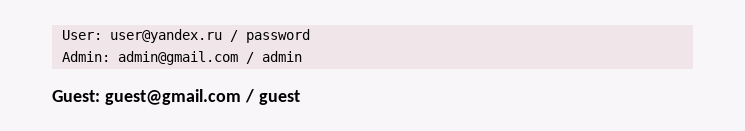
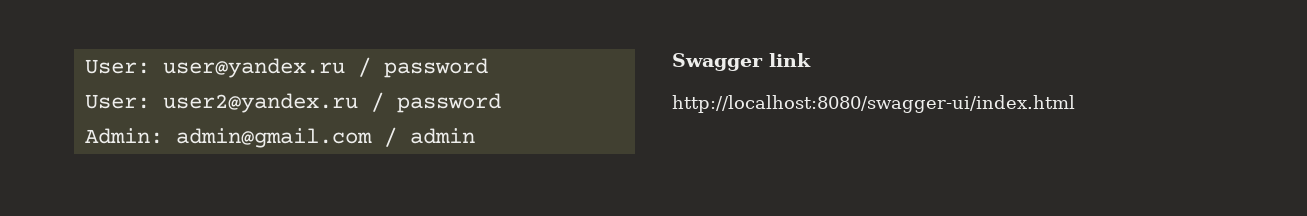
(310, 36) none -> [84,92,501,113] // User: user2@yandex.ru / password
[52,89,300,105] Guest: guest@gmail.com / guest -> [672,53,811,71] [672,95,1075,113] Swagger link // http://localhost:8080/swagger-ui/index.html

